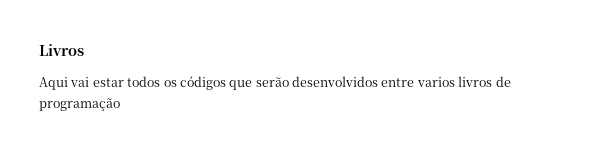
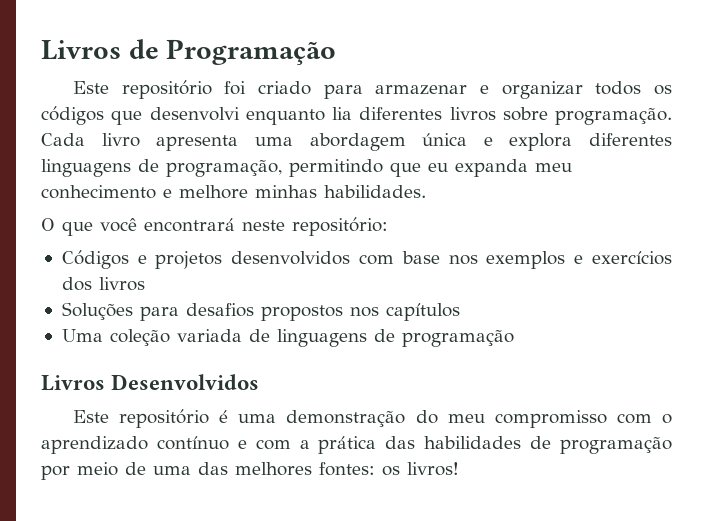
[39,44,84,56] [39,76,511,90] [39,98,120,111] Livros // Aqui vai estar todos os códigos que serão desenvolvidos entre varios livros de programação -> [41,39,337,65] [72,80,672,99] [41,106,672,125] [41,133,672,151] [41,159,572,177] [41,185,426,199] [41,217,388,236] [61,250,672,269] [61,277,145,291] [61,302,460,321] [61,329,514,347] [41,374,260,391] [72,409,672,428] [41,436,673,454] [41,462,459,480] Livros de Programação // Este repositório foi criado para armazenar e organizar todos os códigos que desenvolvi enquanto lia diferentes livros sobre programação. Cada livro apresenta uma abordagem única e explora diferentes linguagens de programação, permitindo que eu expanda meu conhecimento e melhore minhas habilidades. // O que você encontrará neste repositório: // Códigos e projetos desenvolvidos com base nos exemplos e exercícios dos livros // Soluções para desafios propostos nos capítulos // Uma coleção variada de linguagens de programação // Livros Desenvolvidos // Este repositório é uma demonstração do meu compromisso com o aprendizado contínuo e com a prática das habilidades de programação por meio de uma das melhores fontes: os livros!

